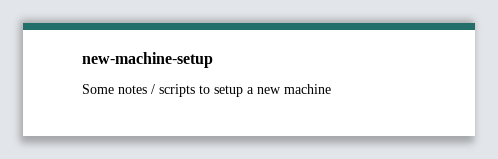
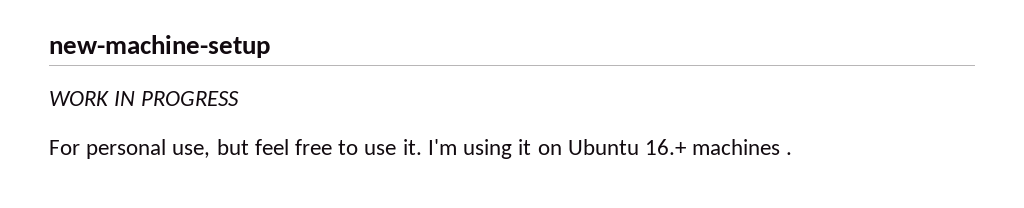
[82,84,331,97] Some notes / scripts to setup a new machine -> [49,91,240,106] [49,139,793,159] WORK IN PROGRESS // For personal use, but feel free to use it. I'm using it on Ubuntu 16.+ machines .

